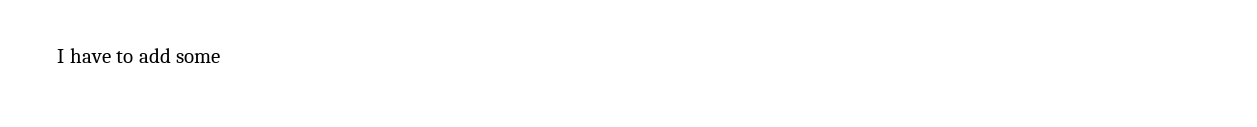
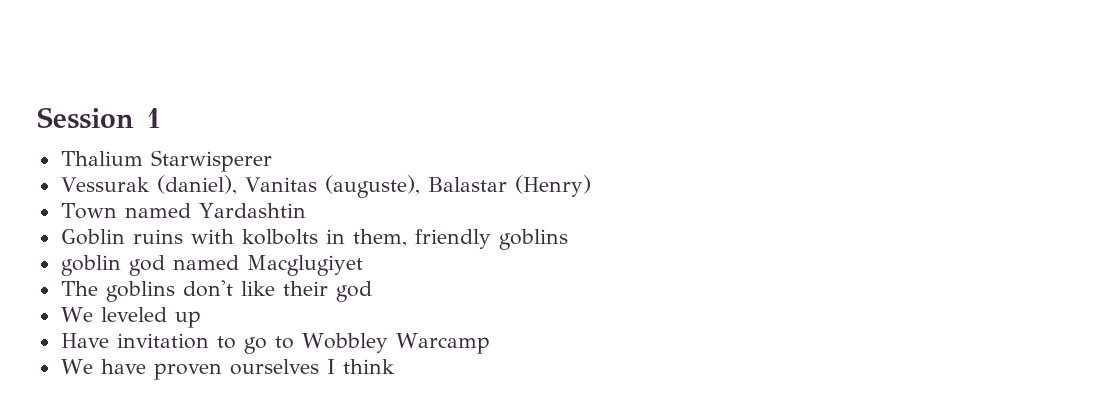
[57,48,221,63] I have to add some -> [37,107,161,129] [60,150,272,172] [60,175,591,198] [60,203,306,219] [60,229,568,250] [60,255,363,276] [60,280,372,302] [60,307,201,328] [60,333,490,354] [60,359,395,380] Session 1 // Thalium Starwisperer // Vessurak (daniel), Vanitas (auguste), Balastar (Henry) // Town named Yardashtin // Goblin ruins with kolbolts in them, friendly goblins // goblin god named Macglugiyet // The goblins don't like their god // We leveled up // Have invitation to go to Wobbley Warcamp // We have proven ourselves I think

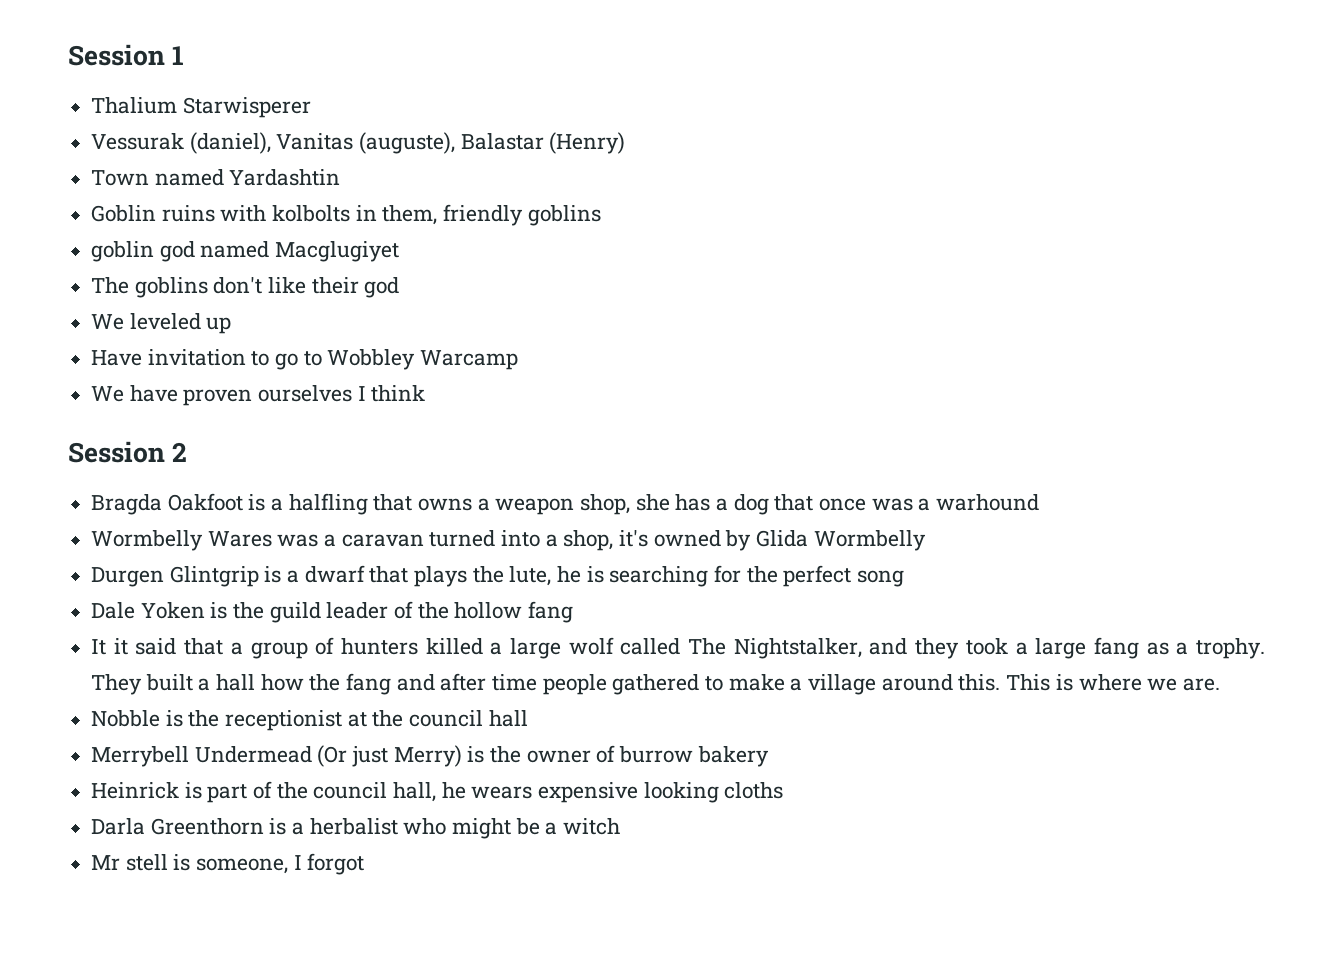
(395, 366) none -> [68,441,188,463] [91,493,1040,515] [91,530,926,551] [91,565,905,587] [91,601,574,623] [91,637,1266,659] [91,673,1220,695] [91,710,528,731] [91,745,769,767] [91,781,784,803] [91,818,621,839] [91,853,365,875] // Session 2 // Bragda Oakfoot is a halfling that owns a weapon shop, she has a dog that once was a warhound // Wormbelly Wares was a caravan turned into a shop, it's owned by Glida Wormbelly // Durgen Glintgrip is a dwarf that plays the lute, he is searching for the perfect song // Dale Yoken is the guild leader of the hollow fang // It it said that a group of hunters killed a large wolf called The Nightstalker, and they took a large fang as a trophy. They built a hall how the fang and after time people gathered to make a village around this. This is where we are. // Nobble is the receptionist at the council hall // Merrybell Undermead (Or just Merry) is the owner of burrow bakery // Heinrick is part of the council hall, he wears expensive looking cloths // Darla Greenthorn is a herbalist who might be a witch // Mr stell is someone, I forgot

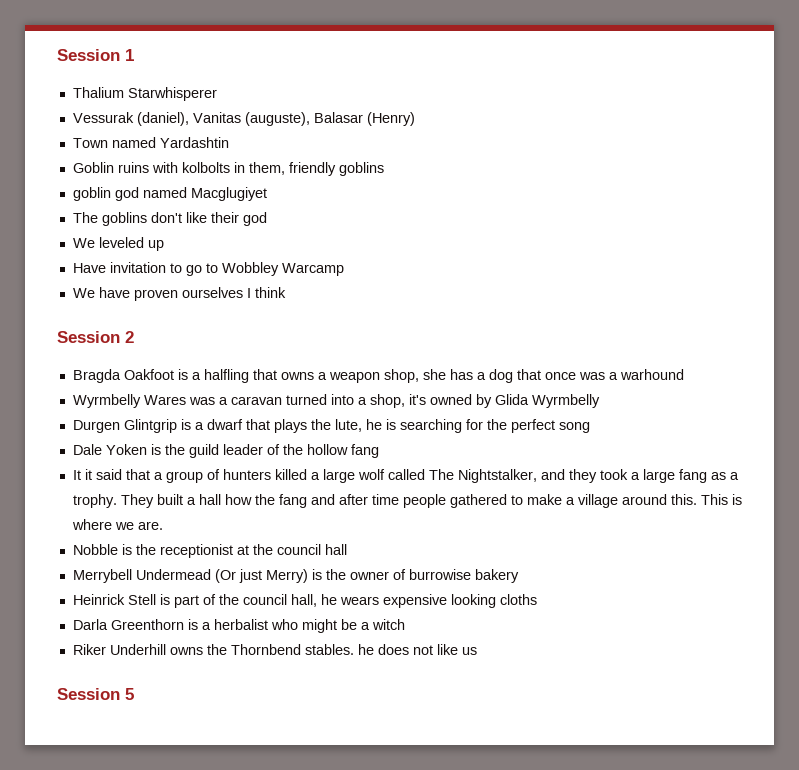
[182,97,311,118] Starwisperer -> [127,87,217,101] Starwhisperer
[460,133,544,150] Balastar -> [313,112,363,123] Balasar
[91,530,204,551] Wormbelly -> [72,394,141,408] Wyrmbelly
[813,530,926,551] Wormbelly -> [531,394,600,408] Wyrmbelly
[619,746,694,763] burrow -> [408,569,471,580] burrowise
(180, 790) none -> [127,594,156,605] Stell
[91,853,365,875] Mr stell is someone, I forgot -> [72,644,477,655] [57,688,134,700] Riker Underhill owns the Thornbend stables. he does not like us // Session 5

